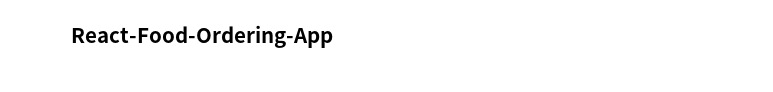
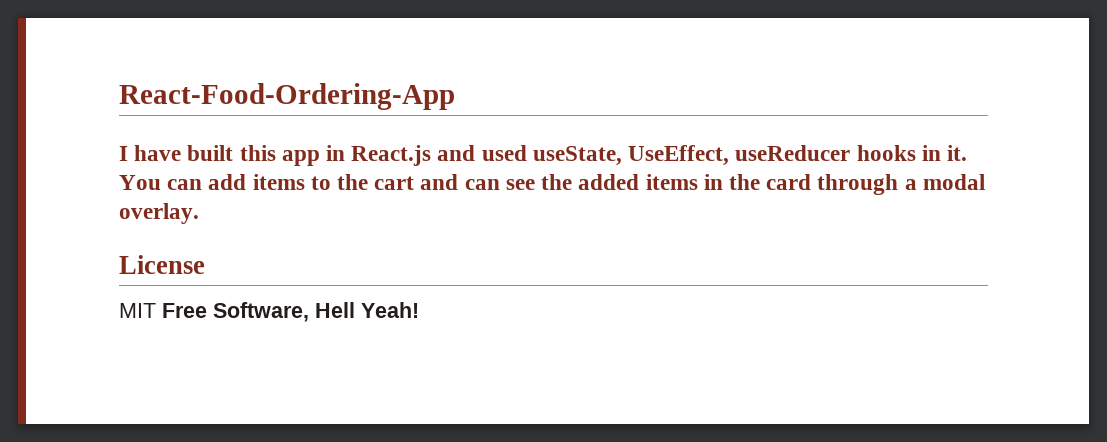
(333, 36) none -> [119,145,967,166] [119,174,985,195] [119,203,199,224] [119,255,205,274] [119,302,419,322] // I have built this app in React.js and used useState, UseEffect, useReducer hooks in it. You can add items to the cart and can see the added items in the card through a modal overlay. // License // MIT Free Software, Hell Yeah!

